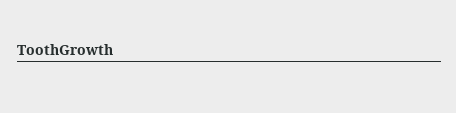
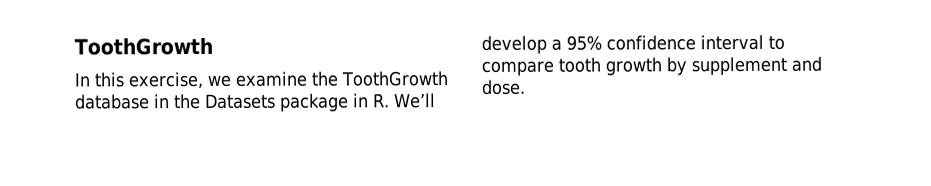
[17,44,113,55] ToothGrowth -> [74,37,213,56] [74,71,448,90] [75,93,436,112] [481,34,785,54] [481,56,822,76] [481,79,526,95] ToothGrowth // In this exercise, we examine the ToothGrowth database in the Datasets package in R. We’ll develop a 95% confidence interval to compare tooth growth by supplement and dose.

